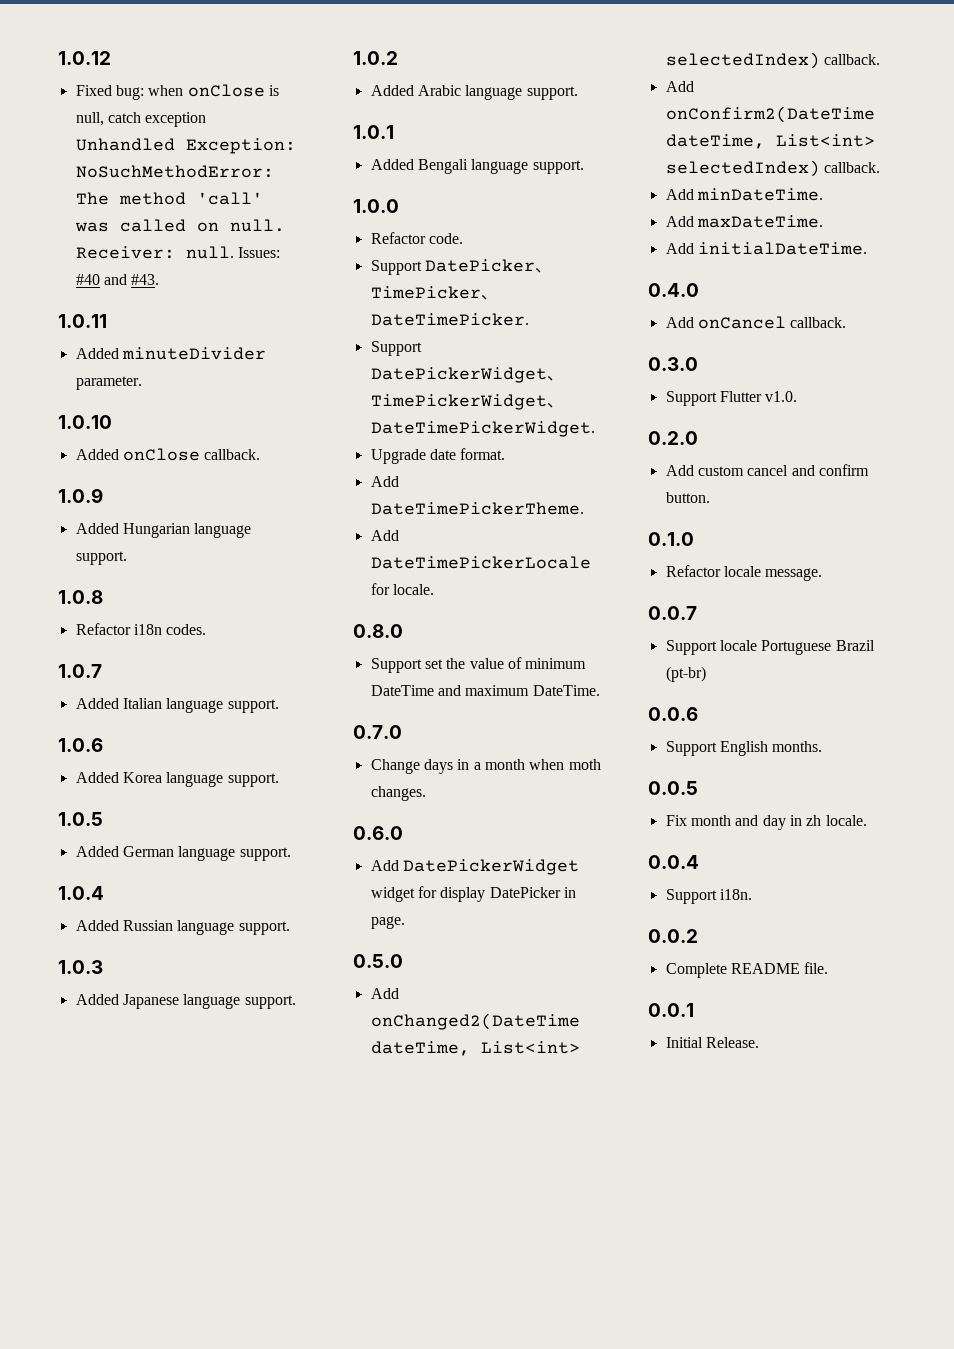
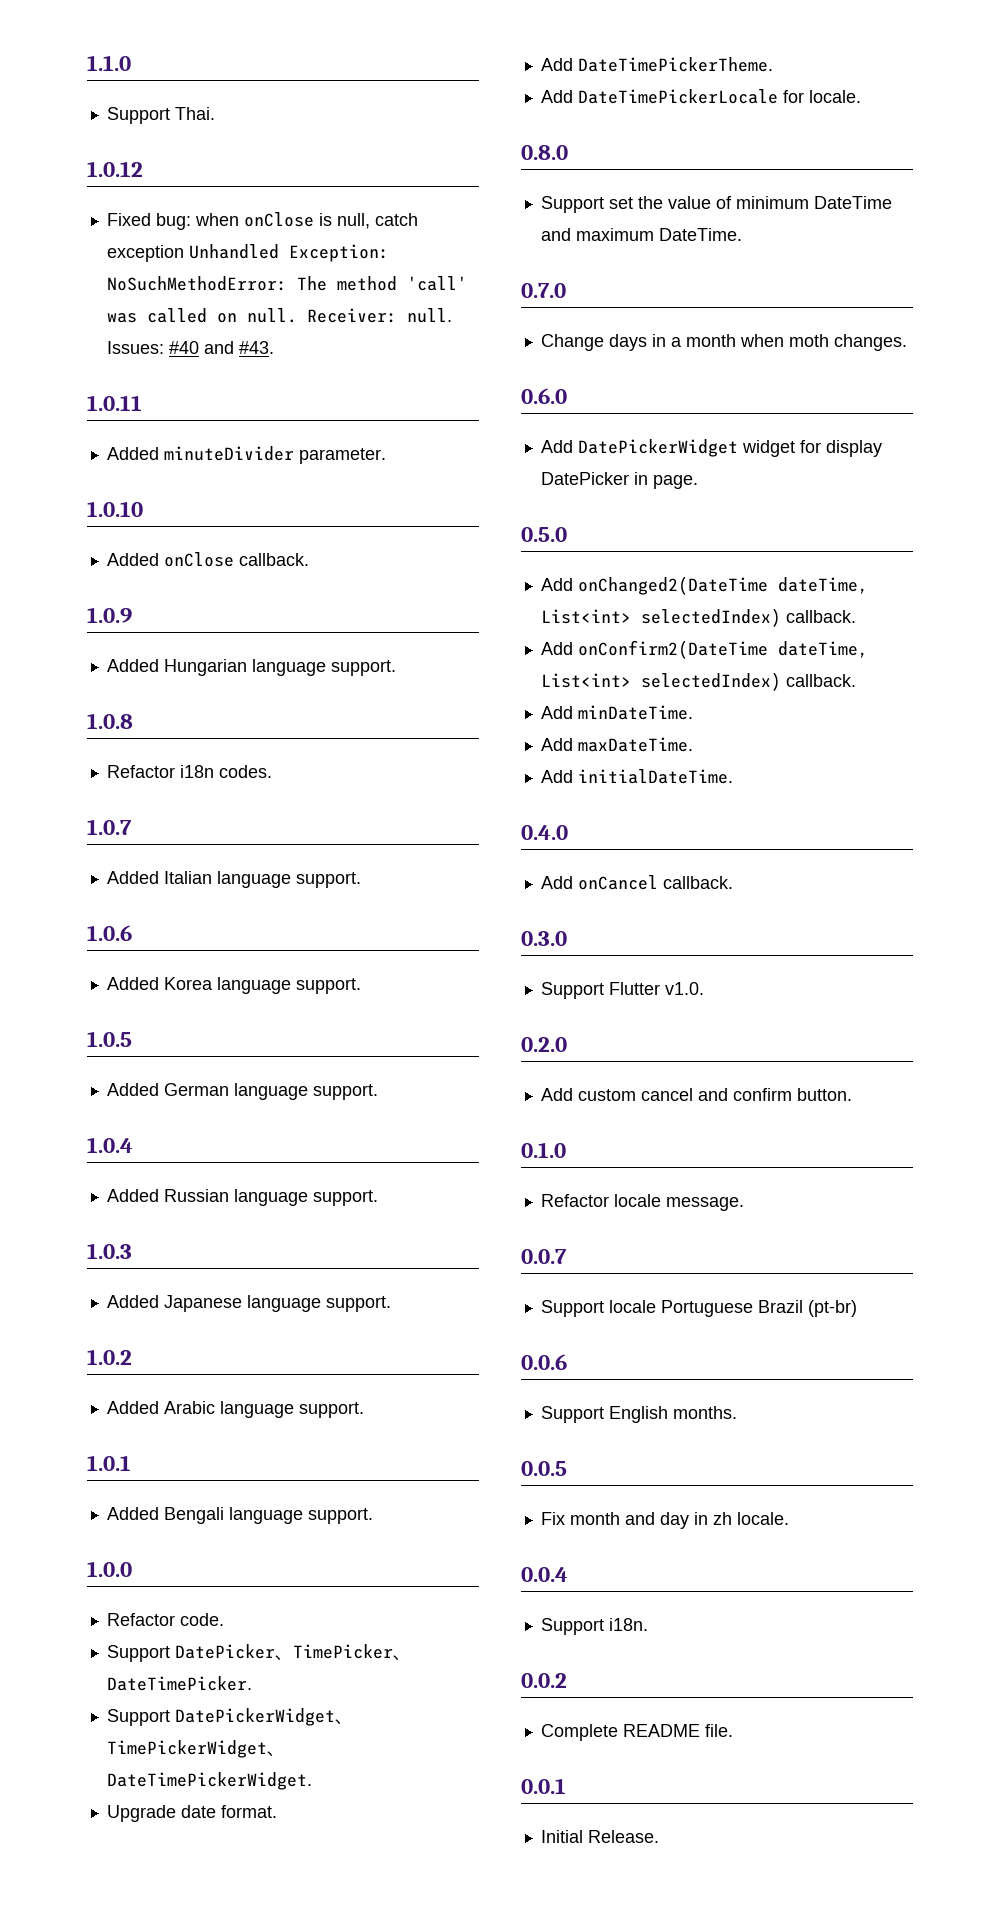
(58, 58) none -> [87,55,131,71] [106,107,215,124] 1.1.0 // Support Thai. //

